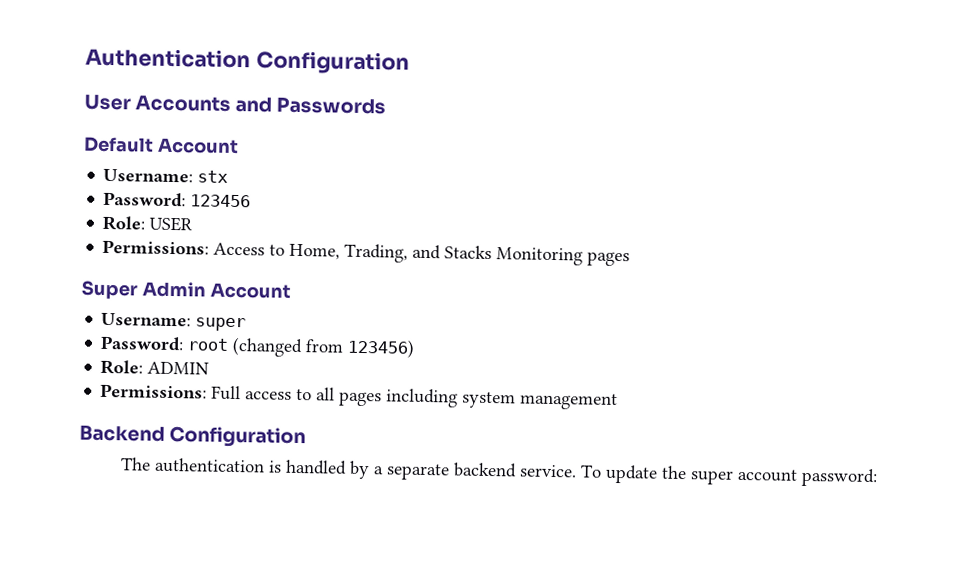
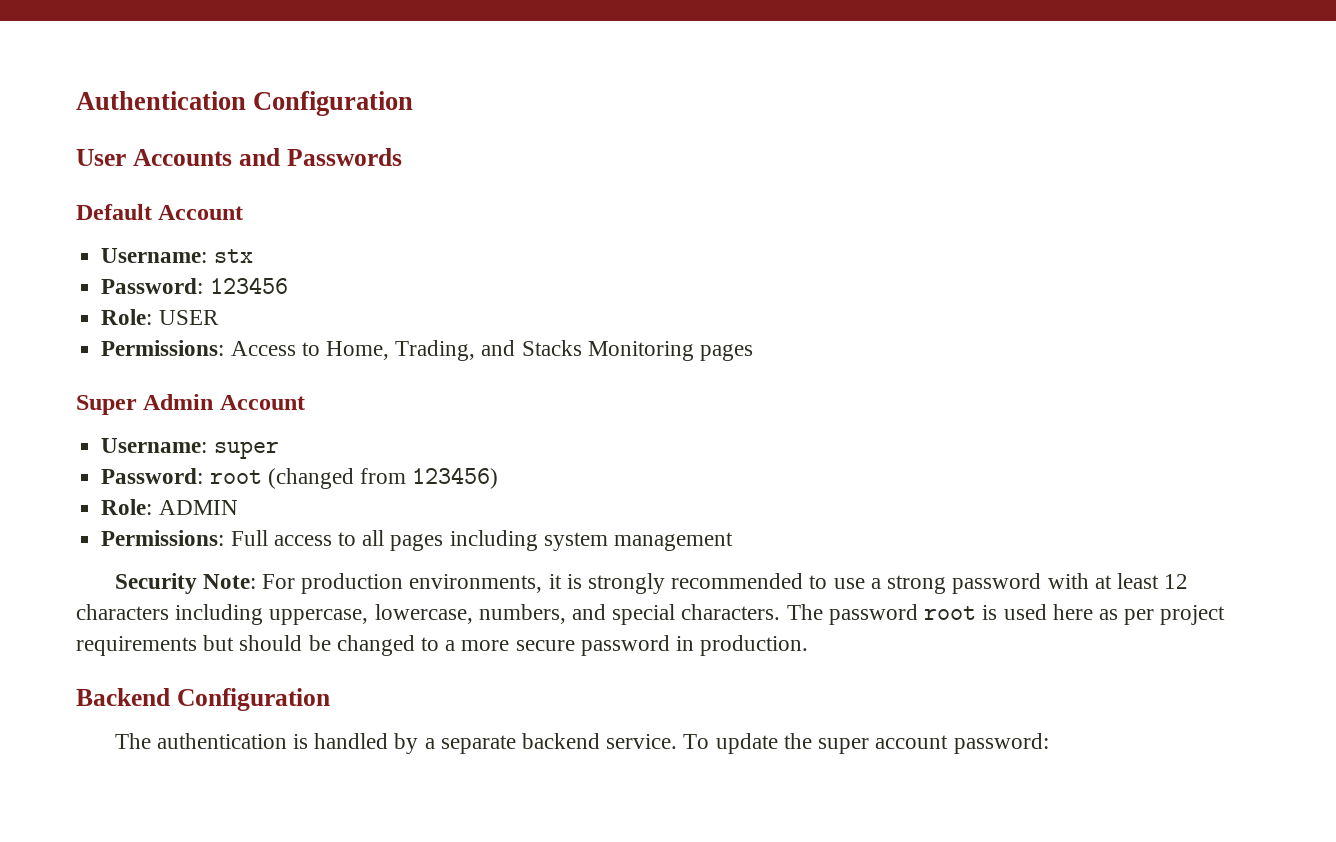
(619, 401) none -> [114,573,1189,594] [76,604,1226,625] [76,635,809,656] // Security Note: For production environments, it is strongly recommended to use a strong password with at least 12 characters including uppercase, lowercase, numbers, and special characters. The password root is used here as per project requirements but should be changed to a more secure password in production.

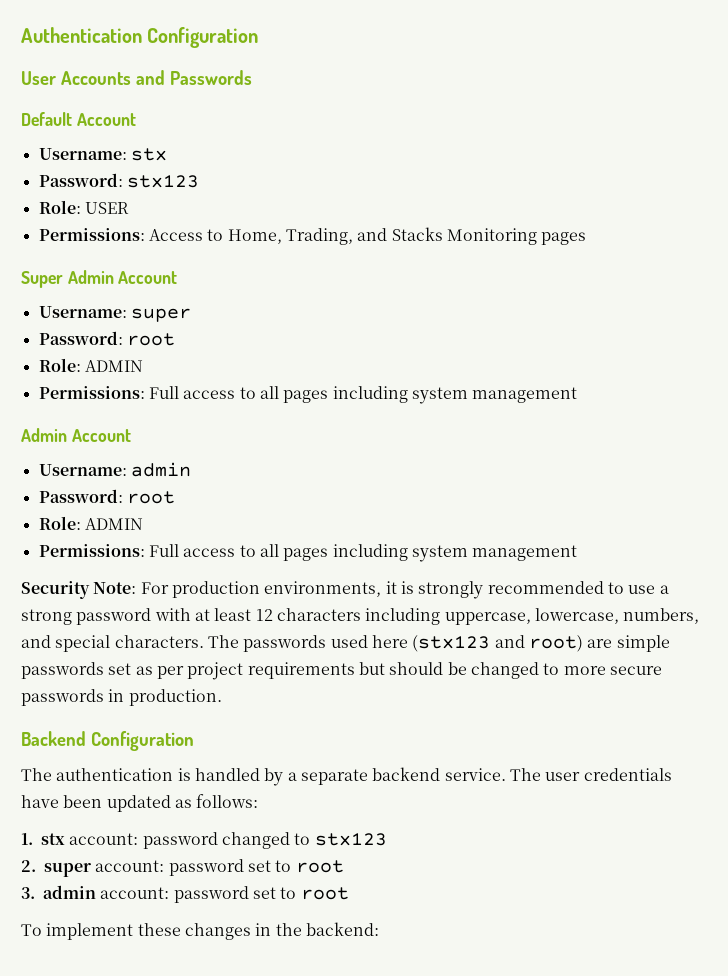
[209,277,288,294] 123456 -> [126,175,199,188] stx123
[267,467,499,489] (changed from 123456) -> [38,358,143,372] [38,386,578,404] [21,428,131,442] [38,462,191,477] [38,489,175,504] // Role: ADMIN // Permissions: Full access to all pages including system management // Admin Account // Username: admin // Password: root
[828,604,1093,625] password root is used here -> [243,635,670,652] [21,662,132,679] passwords used here (stx123 and root) are simple passwords set
[445,640,456,651] a -> (560, 669) none
[580,635,670,656] password -> [21,689,104,706] passwords
[683,733,1049,754] To update the super account password: -> [509,768,672,781] [21,794,259,812] [21,832,387,849] [21,859,344,877] [21,885,349,903] [21,922,379,940] The user credentials have been updated as follows: // 1. stx account: password changed to stx123 // 2. super account: password set to root // 3. admin account: password set to root // To implement these changes in the backend:

